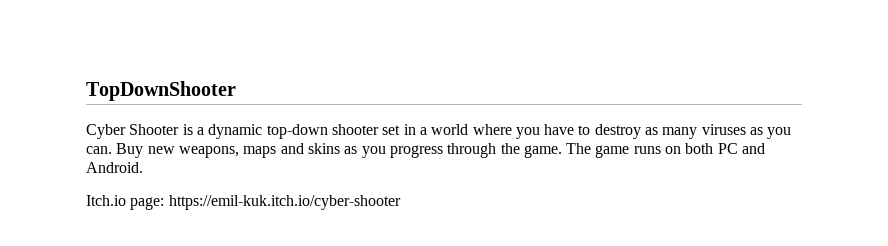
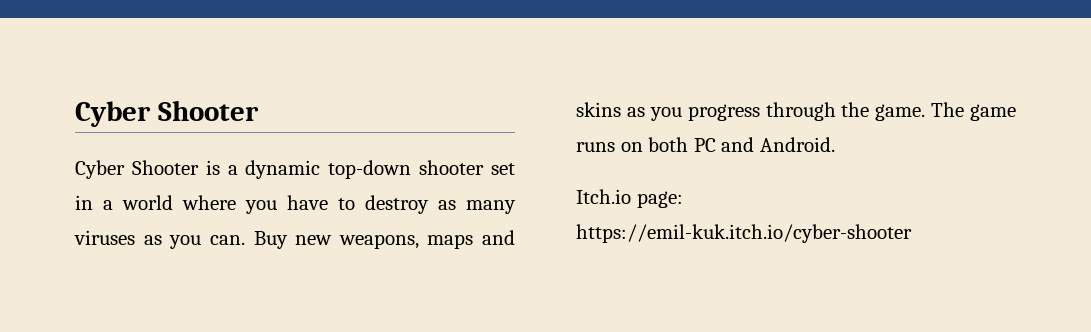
[86,81,236,101] TopDownShooter -> [75,100,259,127] Cyber Shooter

